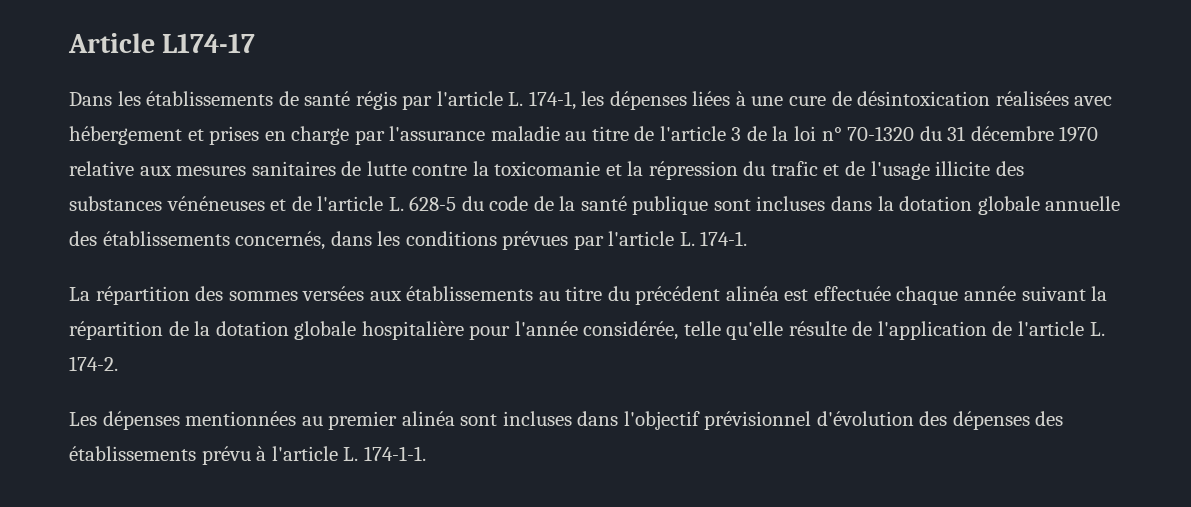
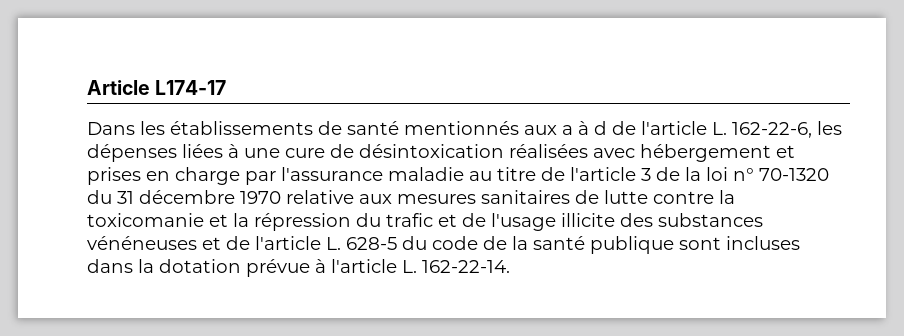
[355,91,576,110] régis par l'article L. 174-1, -> [404,121,812,138] mentionnés aux a à d de l'article L. 162-22-6,
[977,196,1121,215] [69,231,748,250] [69,286,1108,305] [69,321,1105,340] [69,356,118,371] [69,411,1064,430] [69,446,251,465] globale annuelle des établissements concernés, dans les conditions prévues par l'article L. 174-1. // La répartition des sommes versées aux établissements au titre du précédent alinéa est effectuée chaque année suivant la répartition de la dotation globale hospitalière pour l'année considérée, telle qu'elle résulte de l'application de l'article L. 174-2. // Les dépenses mentionnées au premier alinéa sont incluses dans l'objectif prévisionnel d'évolution des dépenses des établissements prévu -> [246,259,310,277] prévue
[363,446,426,461] 174-1-1. -> [422,260,510,273] 162-22-14.

